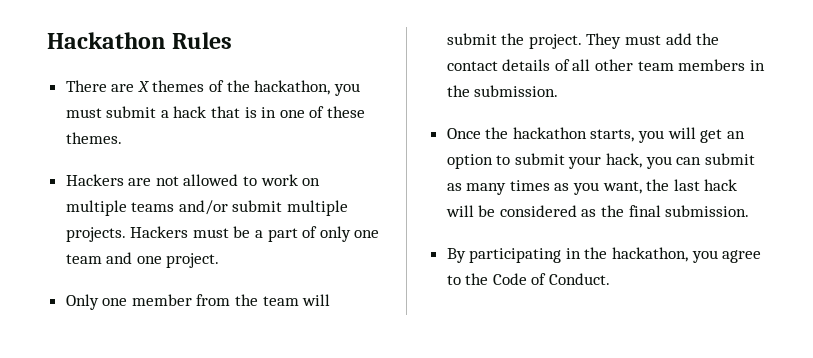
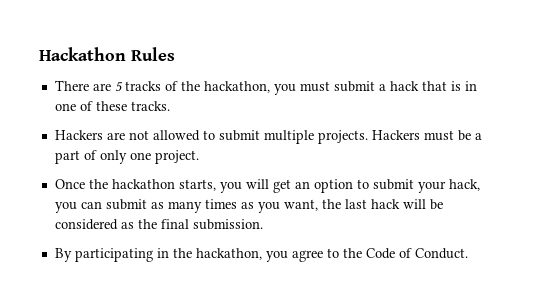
[137,80,205,92] X themes -> [114,81,161,92] 5 tracks
[65,132,122,144] themes. -> [130,101,170,111] tracks.
[260,174,321,186] [65,200,228,216] work on multiple teams and/or -> (215, 135) none
[65,252,220,268] [65,294,331,310] [446,33,720,49] [446,59,765,71] [446,85,559,97] team and one project. // Only one member from the team will submit the project. They must add the contact details of all other team members in the submission. -> [154,150,199,164] project.

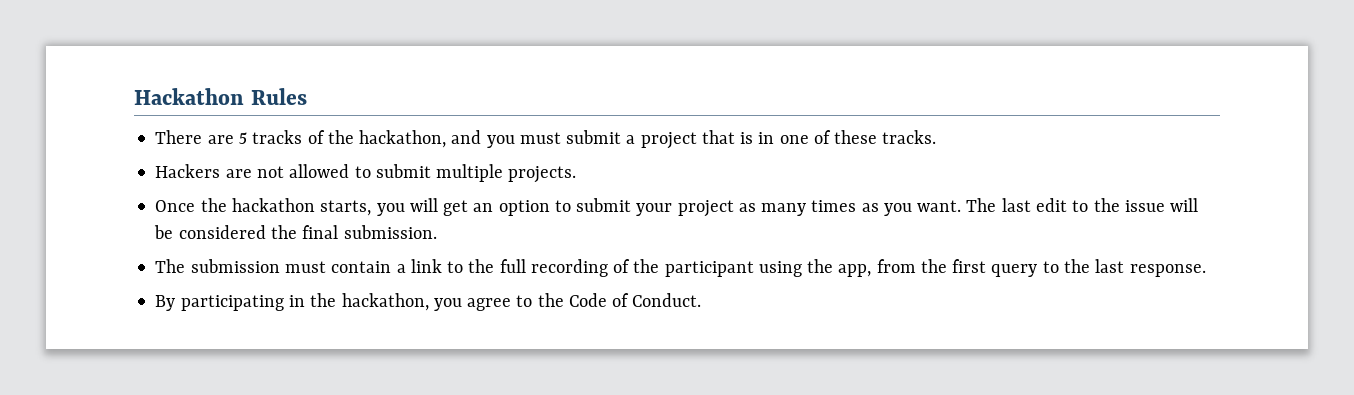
(270, 87) none -> [451,130,482,144] and
[389,81,419,91] hack -> [640,132,697,149] project
[371,130,482,141] [54,150,199,164] Hackers must be a part of only one project. -> (577, 174) none
[448,179,480,191] [54,199,147,213] hack, you can submit -> [677,200,734,217] project
[283,199,400,211] want, the last hack -> [917,198,1165,212] want. The last edit to the issue
[120,222,134,229] as -> (266, 232) none
(263, 224) none -> [155,259,1206,277] // The submission must contain a link to the full recording of the participant using the app, from the first query to the last response.

